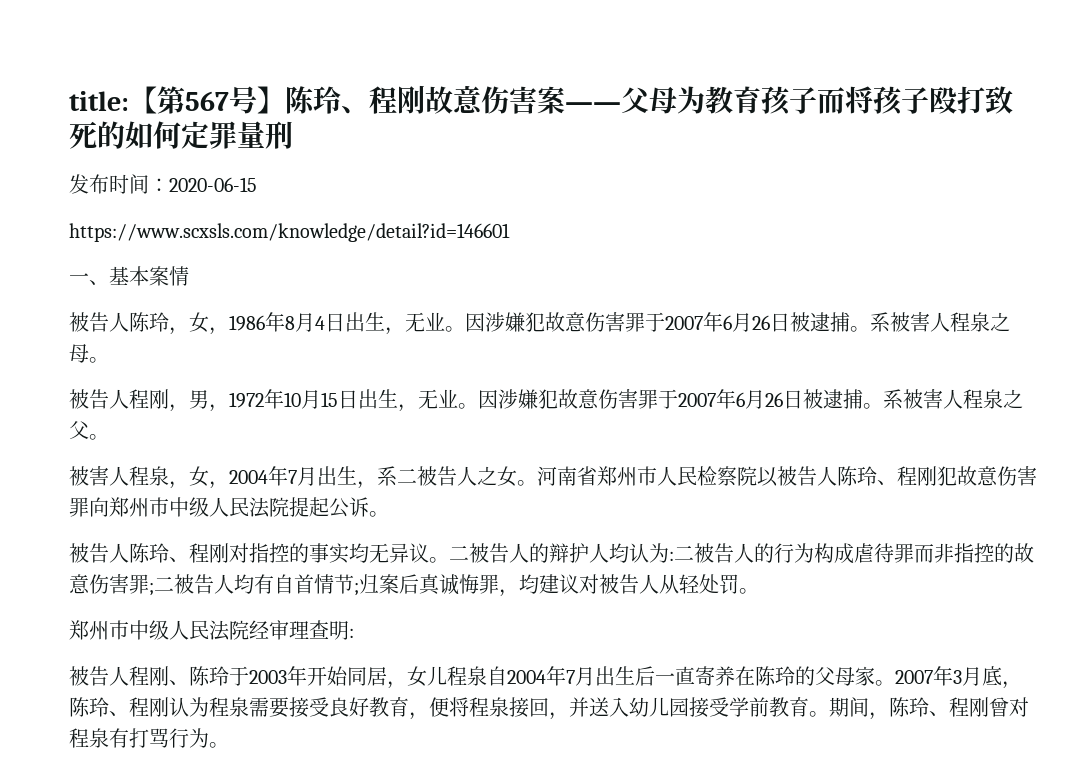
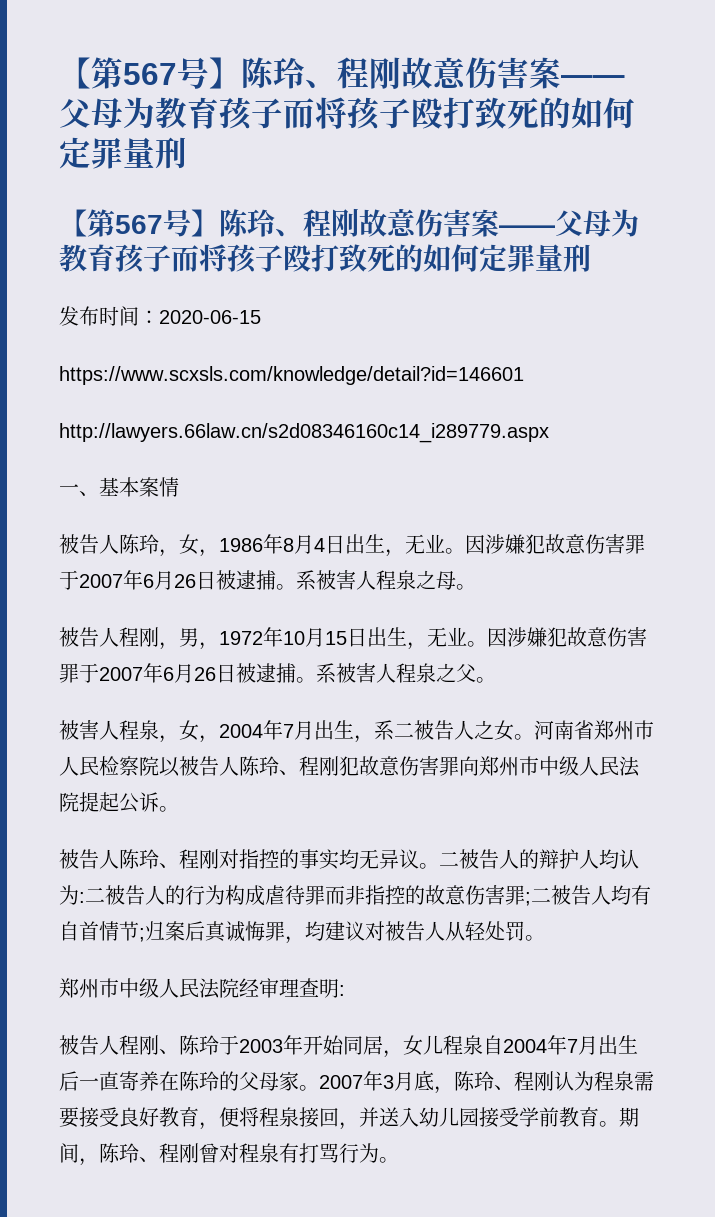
[69,91,129,111] title: -> [59,57,625,89] [59,97,635,131] [59,137,187,169] 【第567号】陈玲、程刚故意伤害案——父母为教育孩子而将孩子殴打致死的如何定罪量刑 //
(510, 232) none -> [59,423,549,443] // http://lawyers.66law.cn/s2d08346160c14_i289779.aspx

